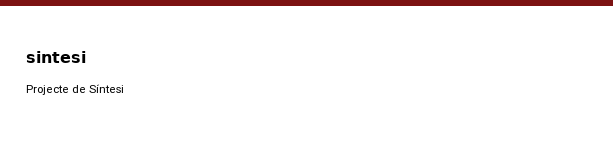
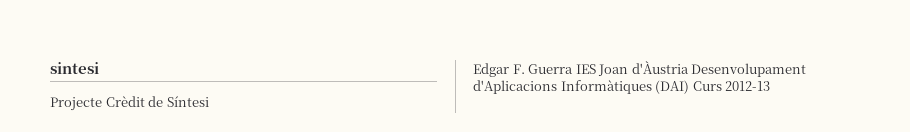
(69, 90) none -> [105,96,145,107] Crèdit
(125, 88) none -> [473,61,807,77] [473,80,771,94] // Edgar F. Guerra IES Joan d'Àustria Desenvolupament d'Aplicacions Informàtiques (DAI) Curs 2012-13

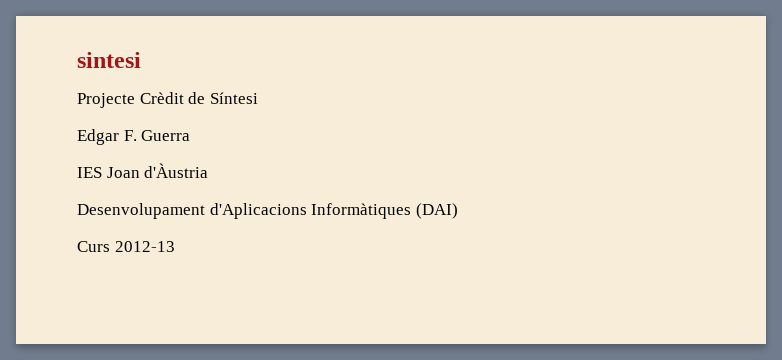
(574, 69) none -> (191, 135) //
(689, 67) none -> (209, 170) //
(690, 87) none -> (458, 211) //

